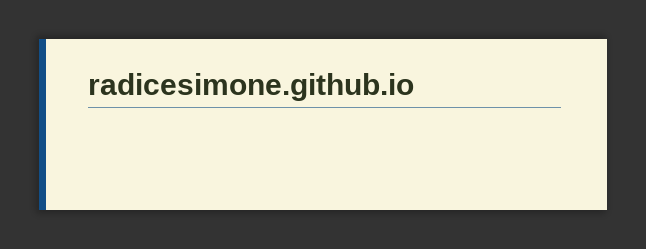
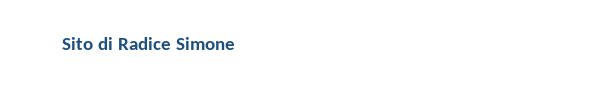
[88,73,414,101] radicesimone.github.io -> [62,37,236,50] Sito di Radice Simone

